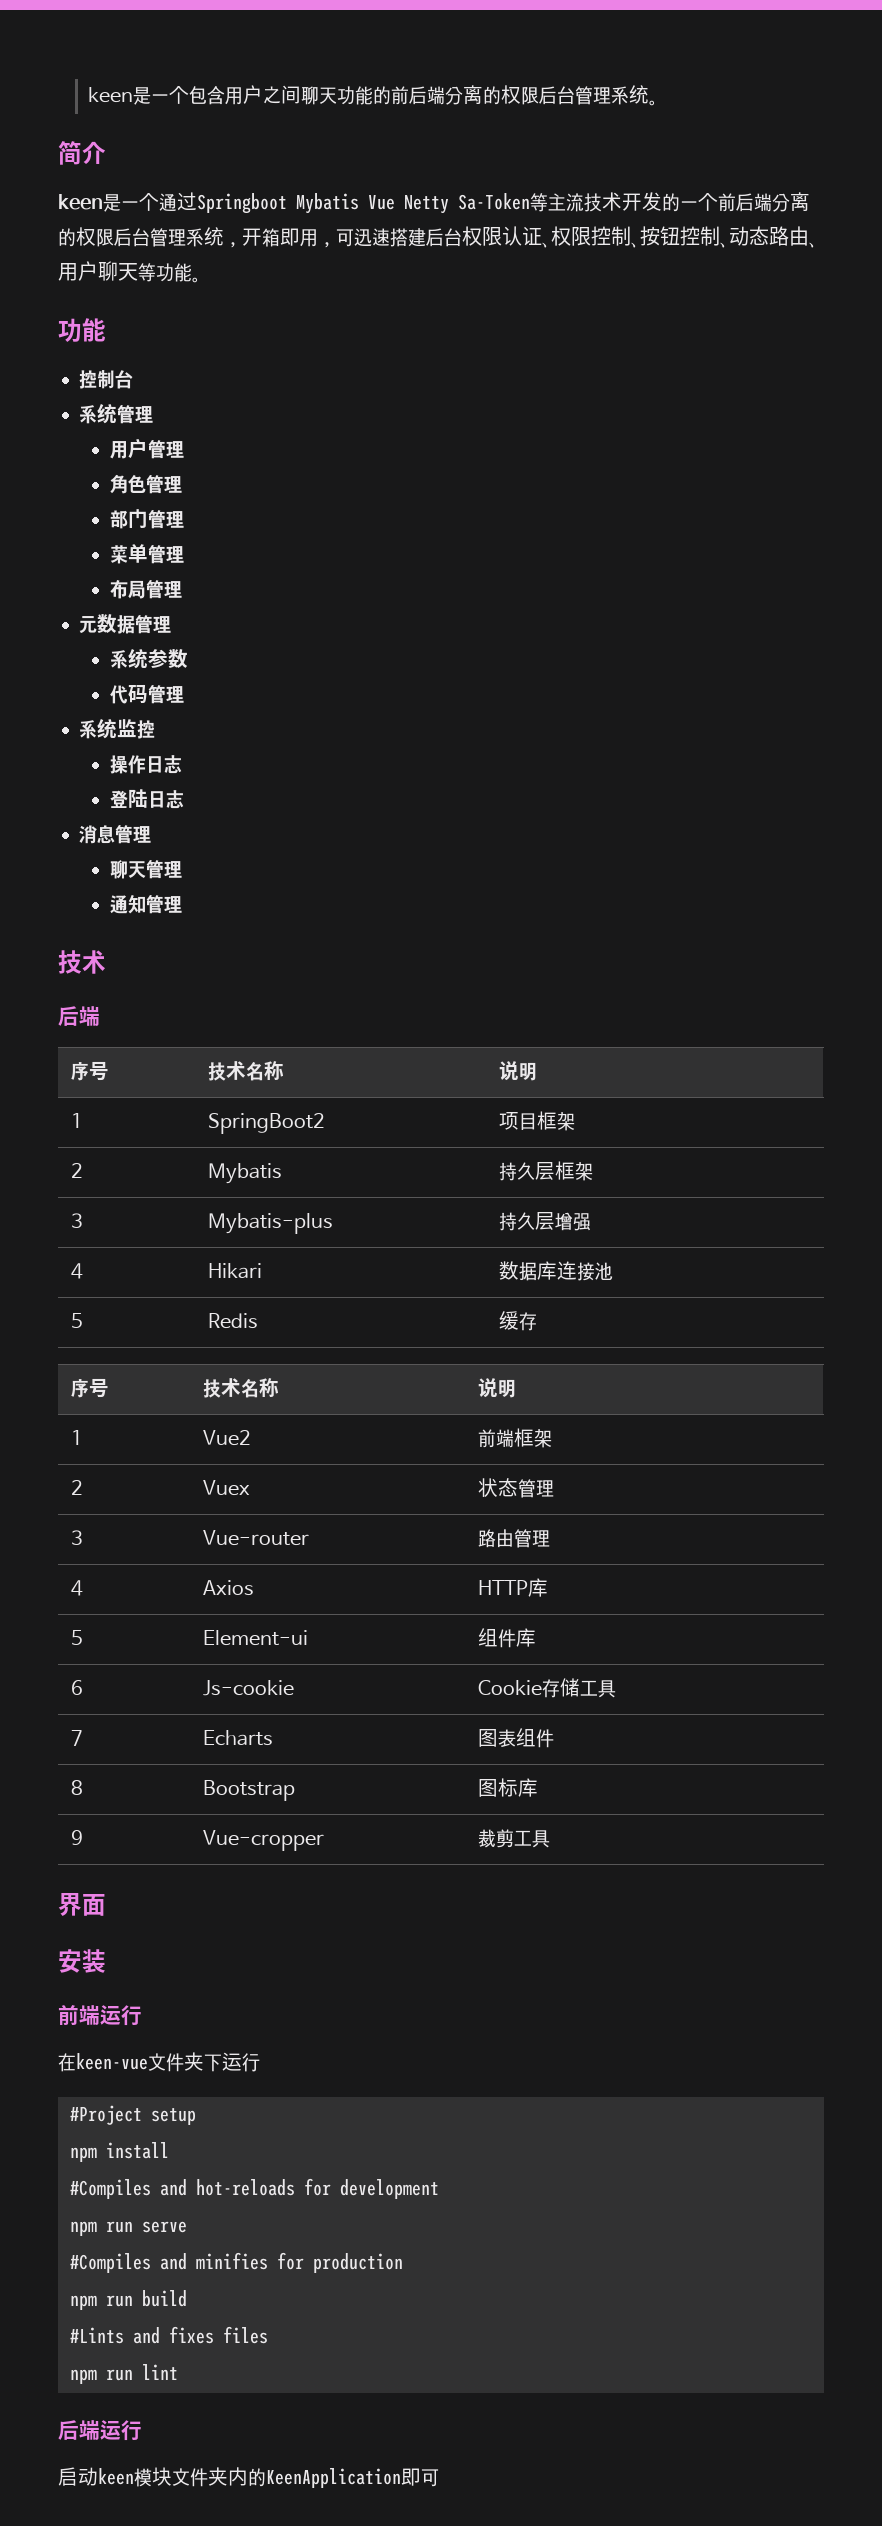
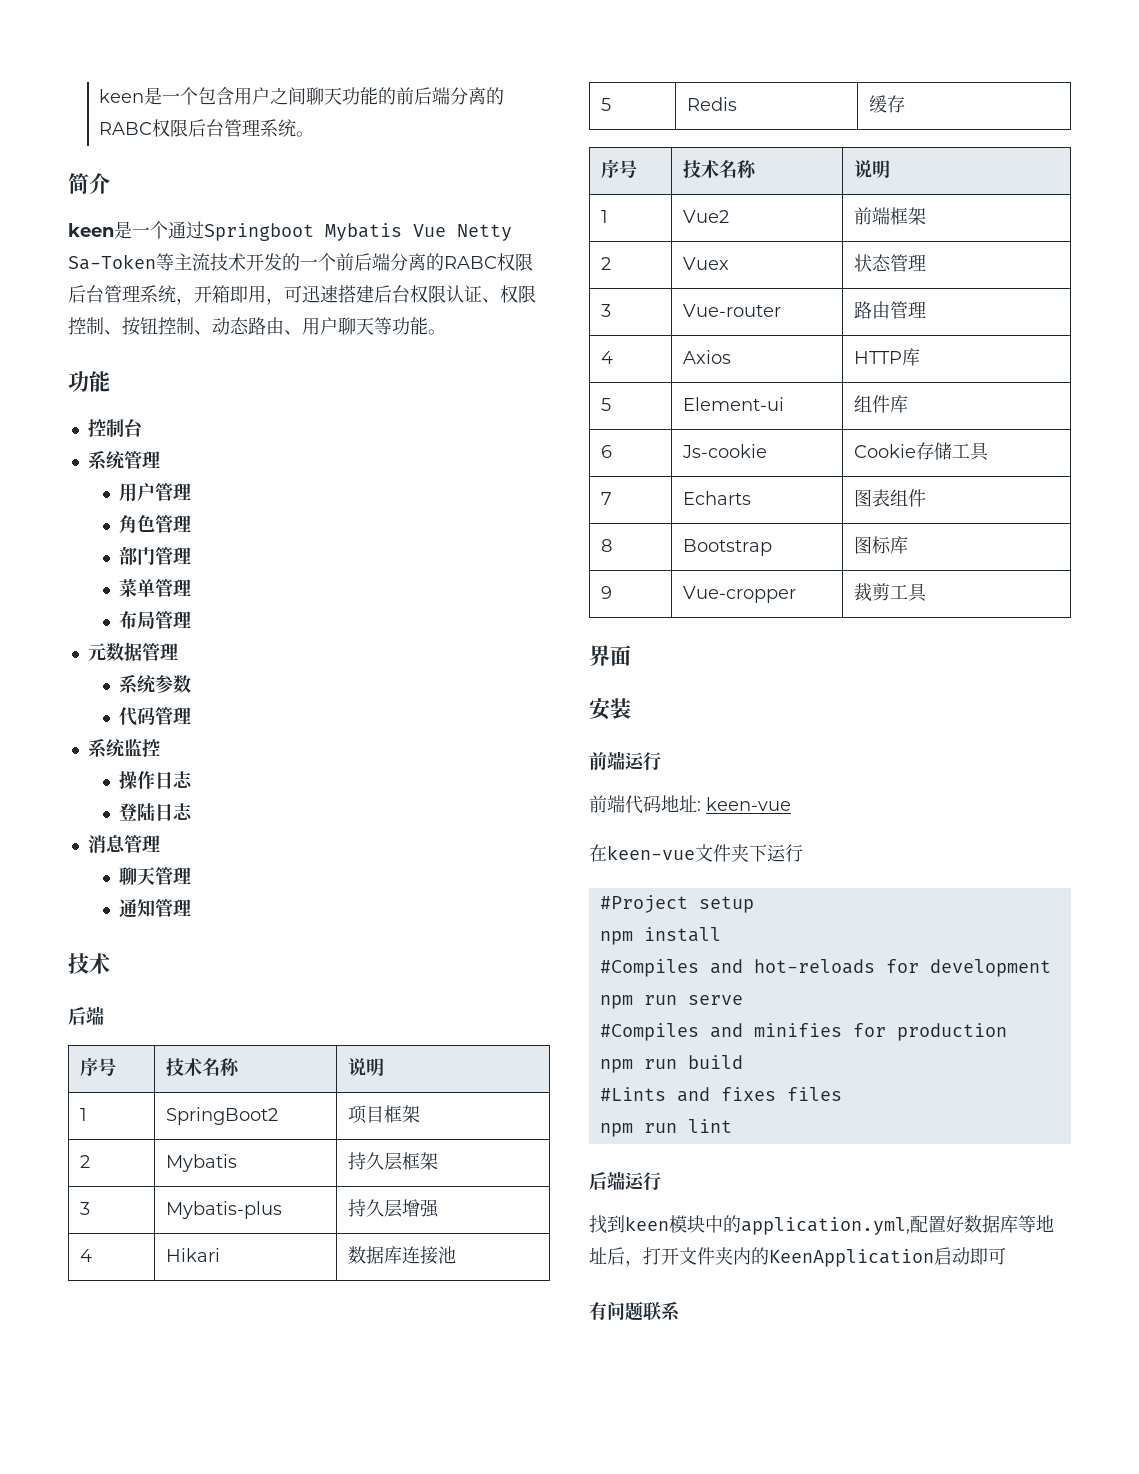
(502, 95) none -> [99,122,153,135] RABC
(76, 237) none -> [444,256,497,269] RABC
(142, 2015) none -> [589,795,791,814] // 前端代码地址: keen-vue
[58,2467,98,2486] 启动 -> [589,1215,625,1234] 找到
(172, 2476) none -> [705,1215,1054,1235] [589,1247,679,1267] 中的application.yml,配置好数据库等地址后，打开
(401, 2478) none -> [934,1247,970,1265] 启动
(439, 2478) none -> [589,1301,680,1321] // 有问题联系

